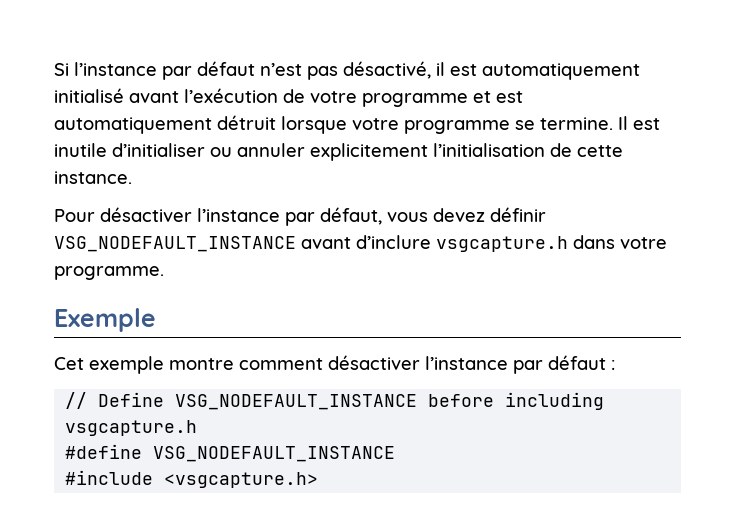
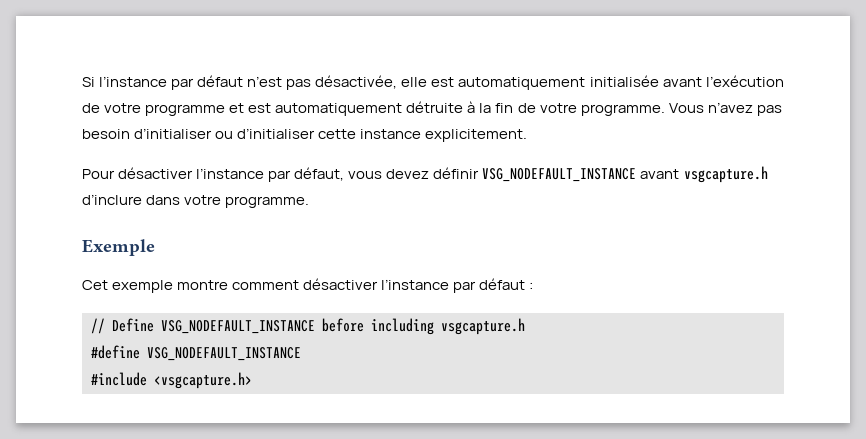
[343,61,640,80] [54,88,124,103] désactivé, il est automatiquement initialisé -> [315,75,659,90] désactivée, elle est automatiquement initialisée
[217,115,660,134] [54,143,623,161] [54,171,132,184] détruit lorsque votre programme se termine. Il est inutile d’initialiser ou annuler explicitement l’initialisation de cette instance. -> [406,101,782,116] [82,128,528,142] détruite à la fin de votre programme. Vous n’avez pas besoin d’initialiser ou d’initialiser cette instance explicitement.
[356,235,568,252] d’inclure vsgcapture.h -> [683,166,768,183] [82,194,142,205] vsgcapture.h d’inclure

